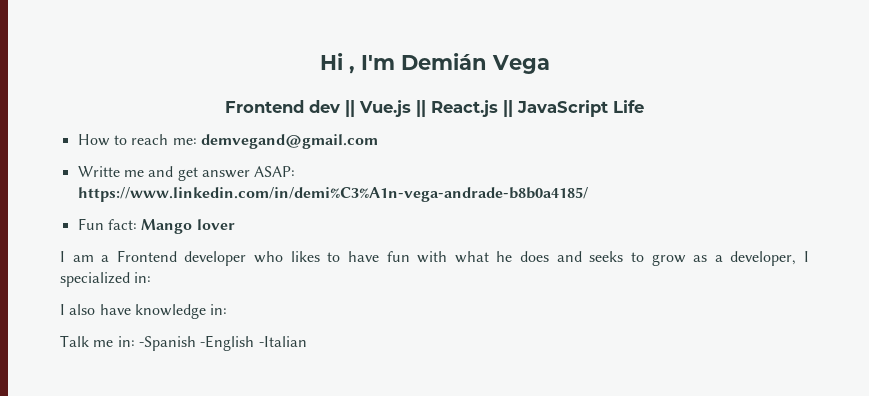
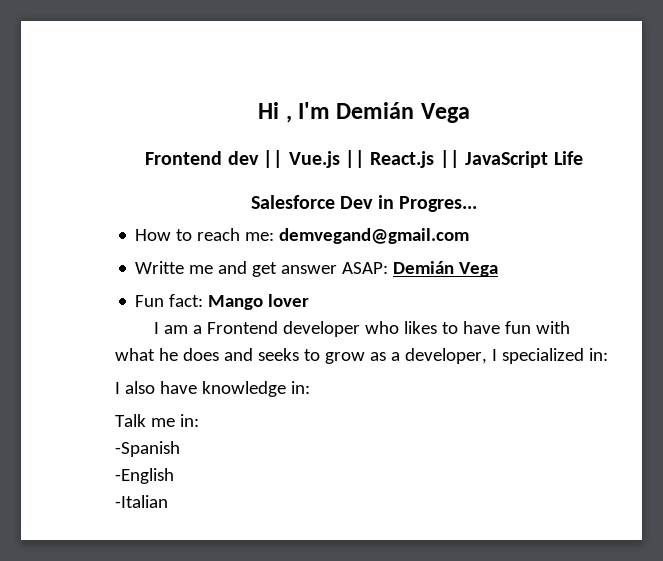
(644, 106) none -> [250,195,478,212] // Salesforce Dev in Progres...
[77,187,588,202] https://www.linkedin.com/in/demi%C3%A1n-vega-andrade-b8b0a4185/ -> [393,261,499,277] Demián Vega
(135, 341) none -> (199, 420) //
(196, 343) none -> (180, 449) //
(255, 343) none -> (174, 476) //

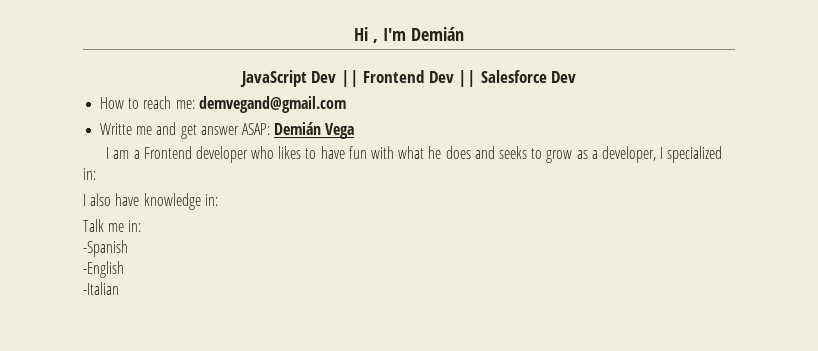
[420,103,470,123] [145,150,583,168] Vega // Frontend dev || Vue.js || React.js || JavaScript Life // -> [239,70,477,87] // JavaScript Dev || Frontend Dev ||
[377,195,478,212] in Progres... -> (577, 77) none
[135,294,310,310] // Fun fact: Mango lover -> (355, 131) none

